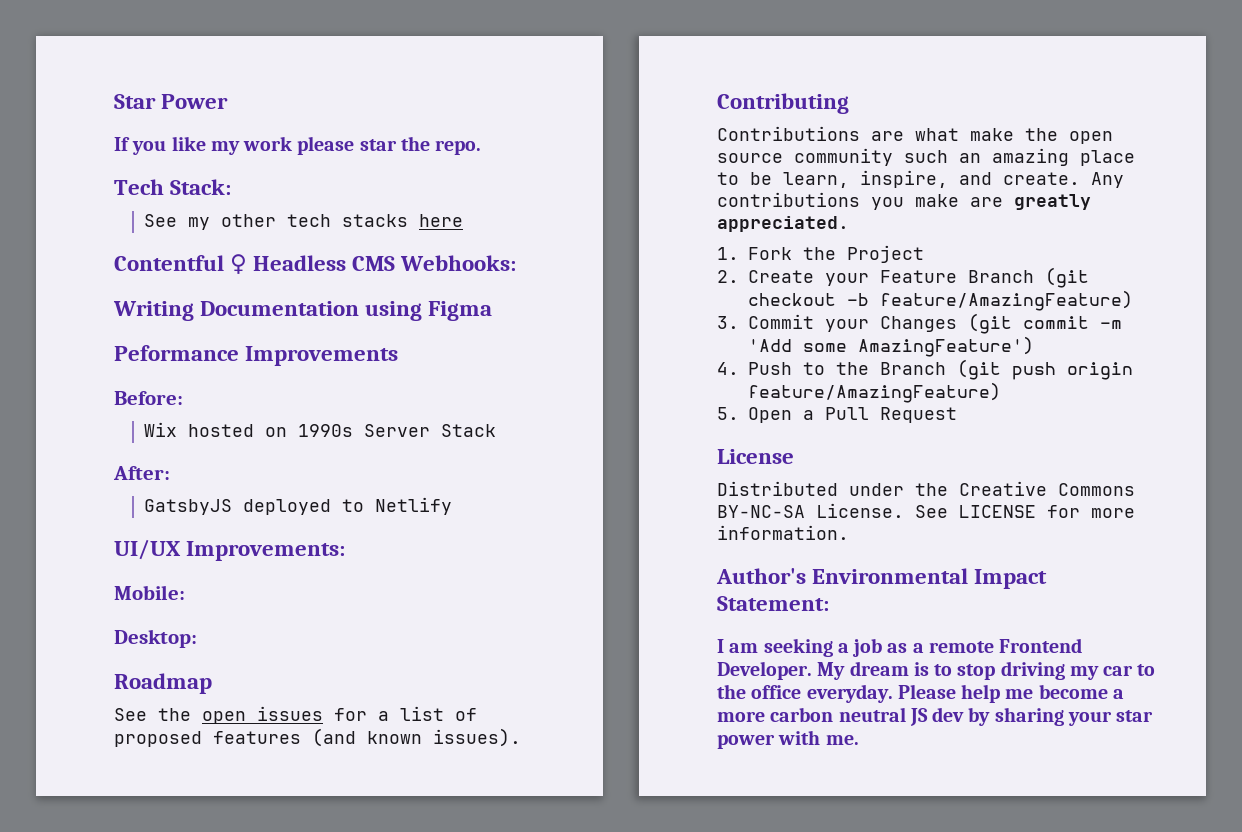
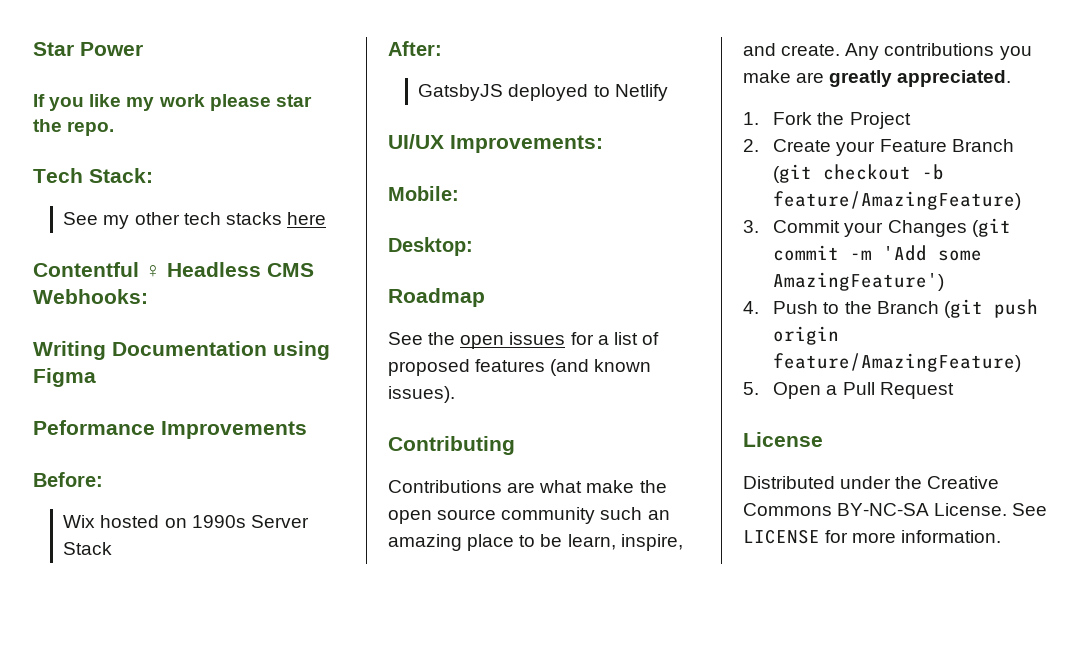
[716,568,1048,589] [717,596,829,611] [717,638,1083,657] [717,661,1156,680] [717,684,1124,703] [717,707,1154,726] [717,730,859,749] // Author's Environmental Impact Statement: // I am seeking a job as a remote Frontend Developer. My dream is to stop driving my car to the office everyday. Please help me become a more carbon neutral JS dev by sharing your star power with me. -> (1002, 536) none

